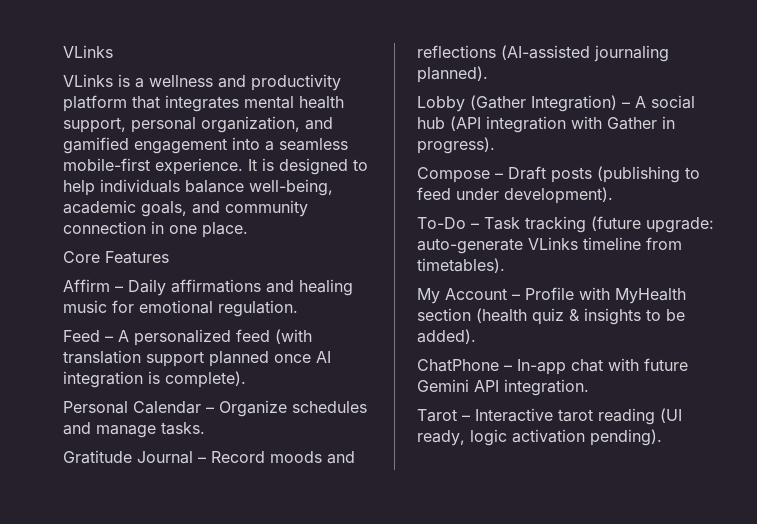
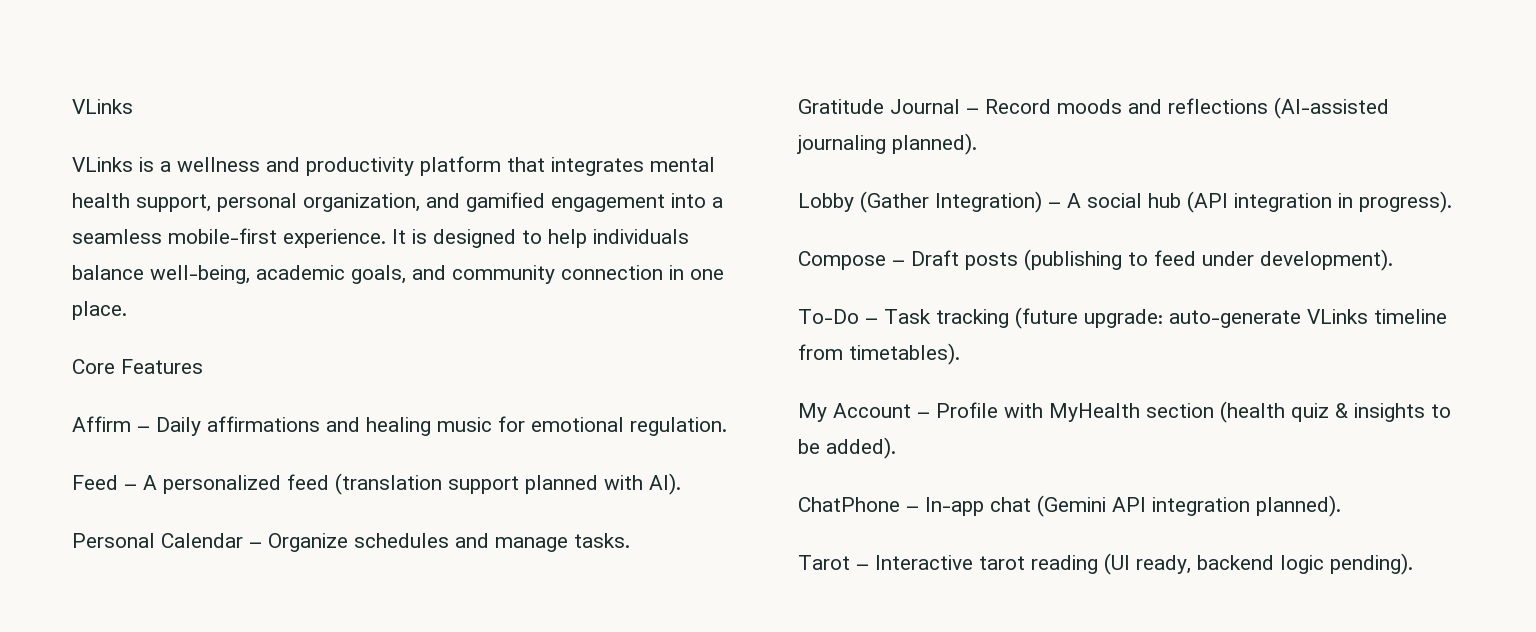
[275,329,312,344] [63,350,331,367] [63,371,246,388] (with translation support planned once AI integration is complete). -> [335,473,681,495] (translation support planned with AI).
[571,116,657,130] with Gather -> (1332, 202) none
[608,358,688,371] [417,379,589,396] with future Gemini API integration. -> [1037,495,1341,517] (Gemini API integration planned).
[470,429,585,446] logic activation -> [1197,555,1324,574] backend logic

